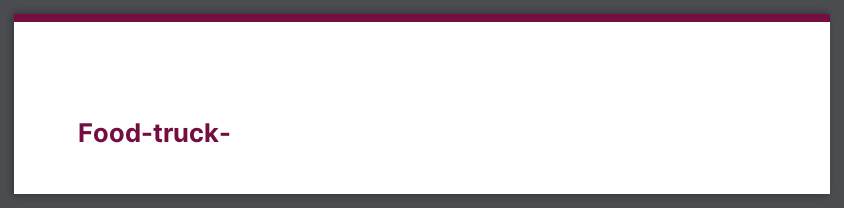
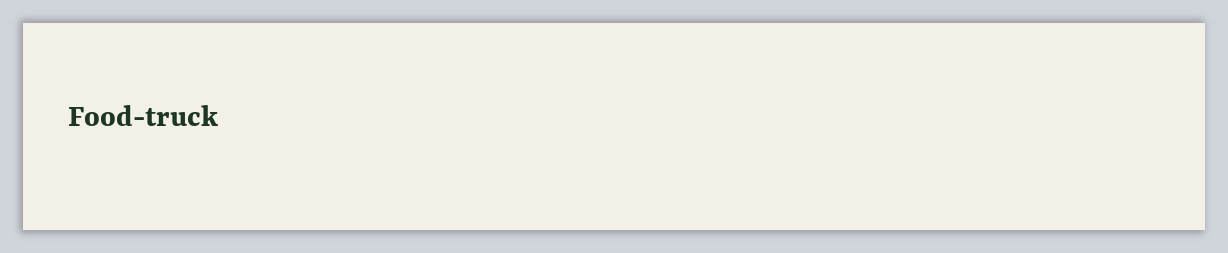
[78,123,231,143] Food-truck- -> [68,105,218,126] Food-truck

